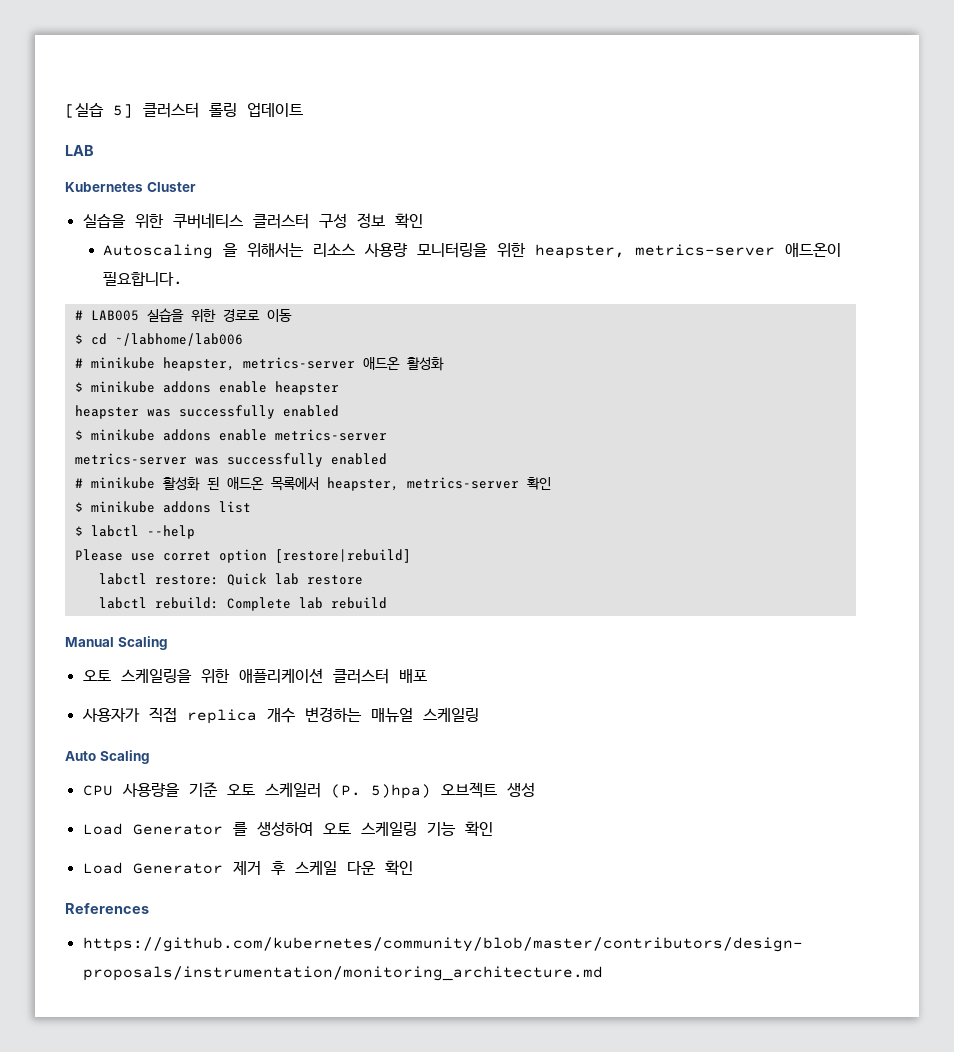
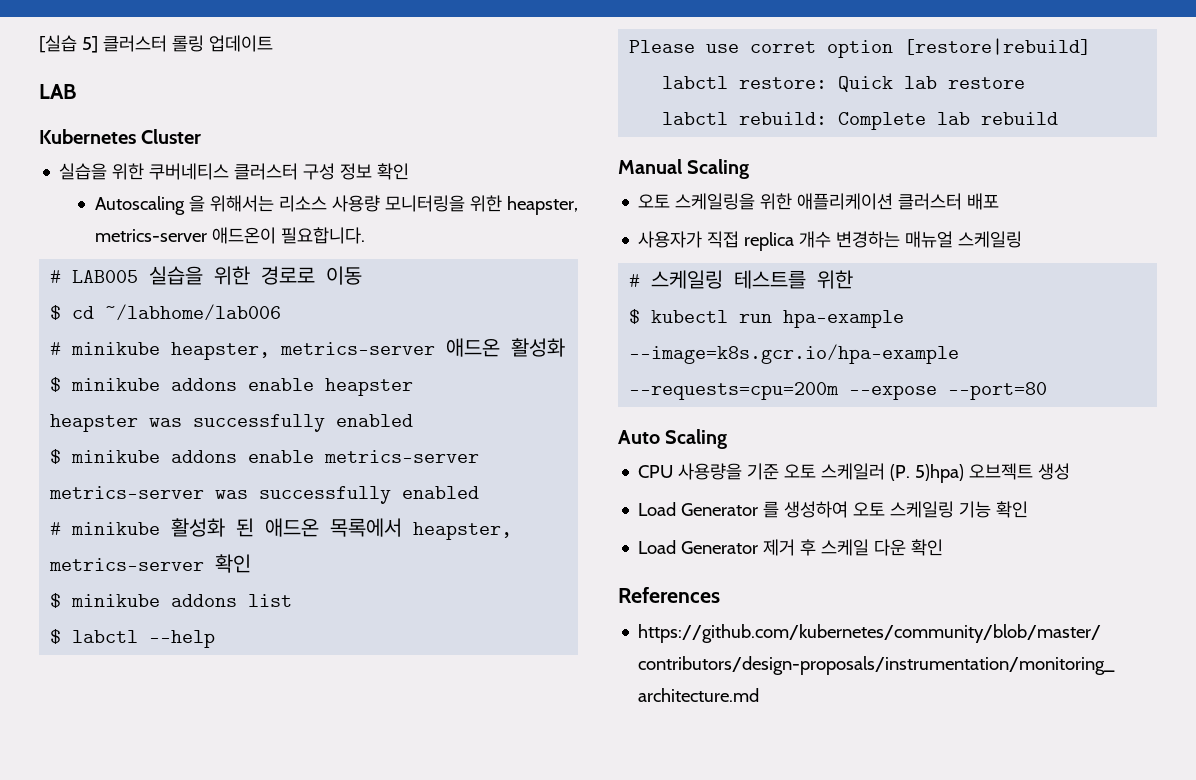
(479, 714) none -> [629,270,854,289] [629,309,905,328] [629,344,960,364] [629,382,1048,400] // # 스케일링 테스트를 위한 // $ kubectl run hpa-example --image=k8s.gcr.io/hpa-example --requests=cpu=200m --expose --port=80

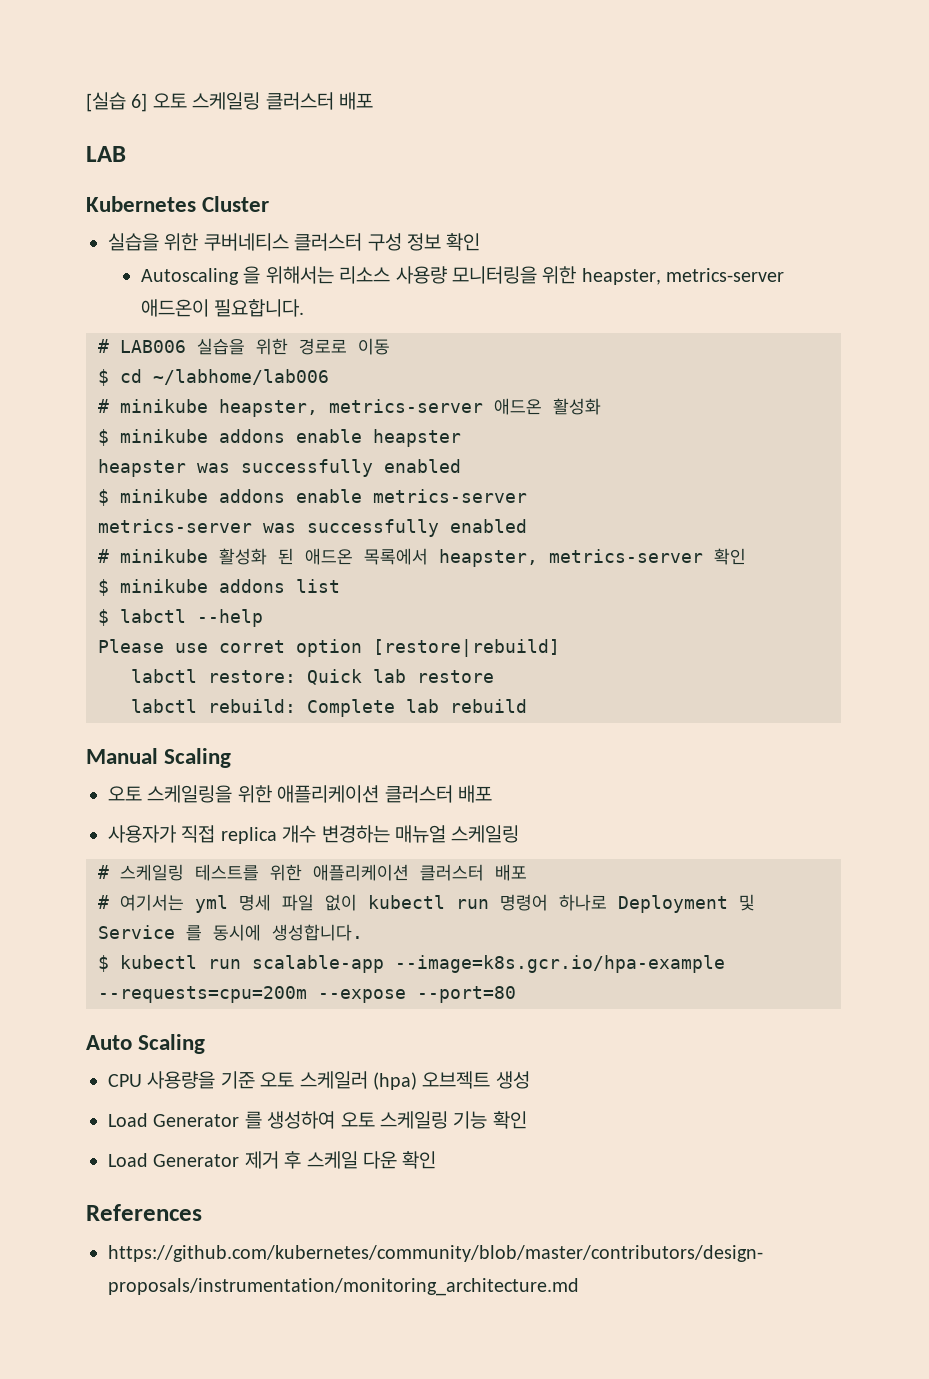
[81,35,273,53] 5] 클러스터 롤링 업데이트 -> [131,92,373,112] 6] 오토 스케일링 클러스터 배포
[72,270,139,283] LAB005 -> [120,340,186,353] LAB006
(854, 279) none -> [313,864,527,881] [98,894,755,913] [98,924,363,941] 애플리케이션 클러스터 배포 // # 여기서는 yml 명세 파일 없이 kubectl run 명령어 하나로 Deployment 및 Service 를 동시에 생성합니다.
[783,310,905,328] hpa-example -> [252,955,384,973] scalable-app
[890,464,965,483] (P. 5)hpa) -> [373,1072,417,1090] (hpa)

